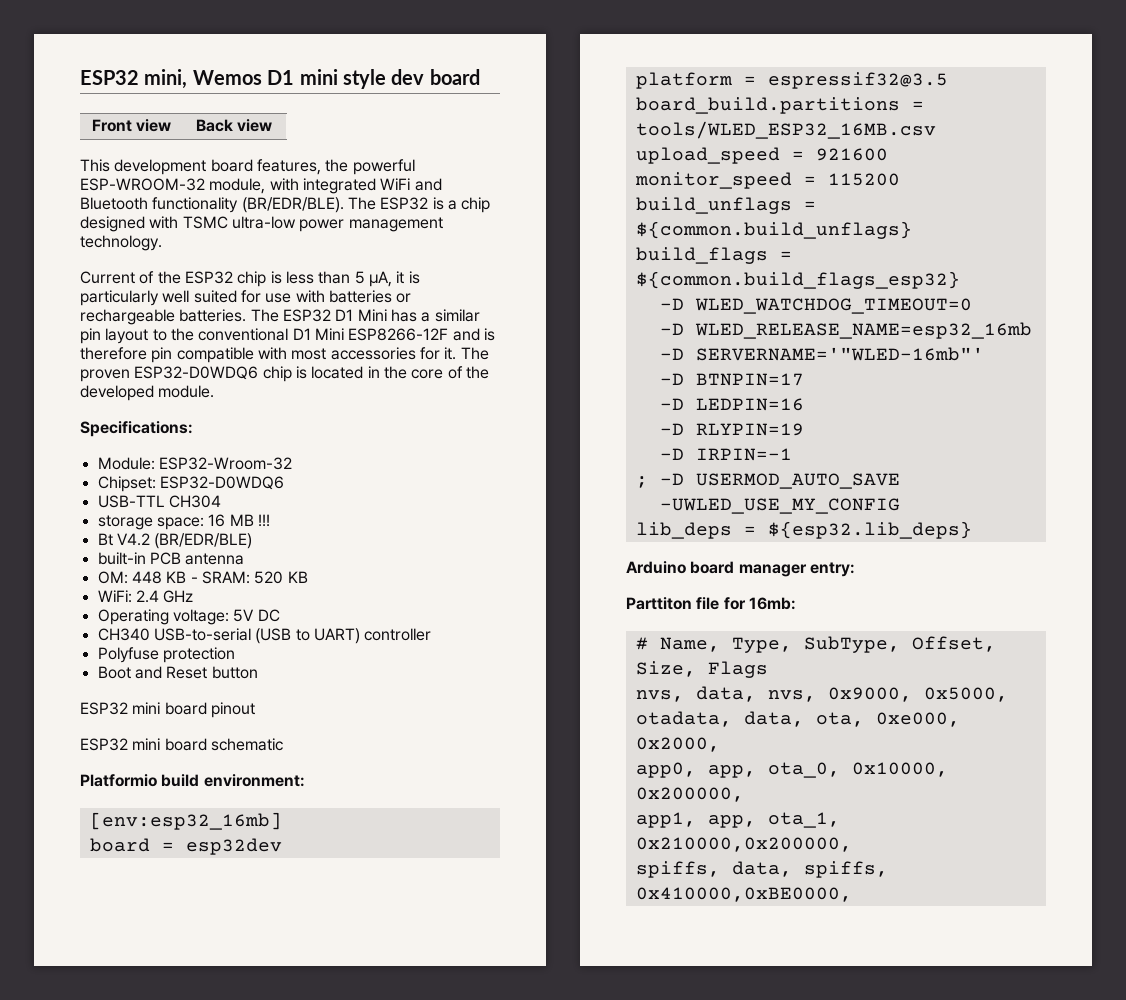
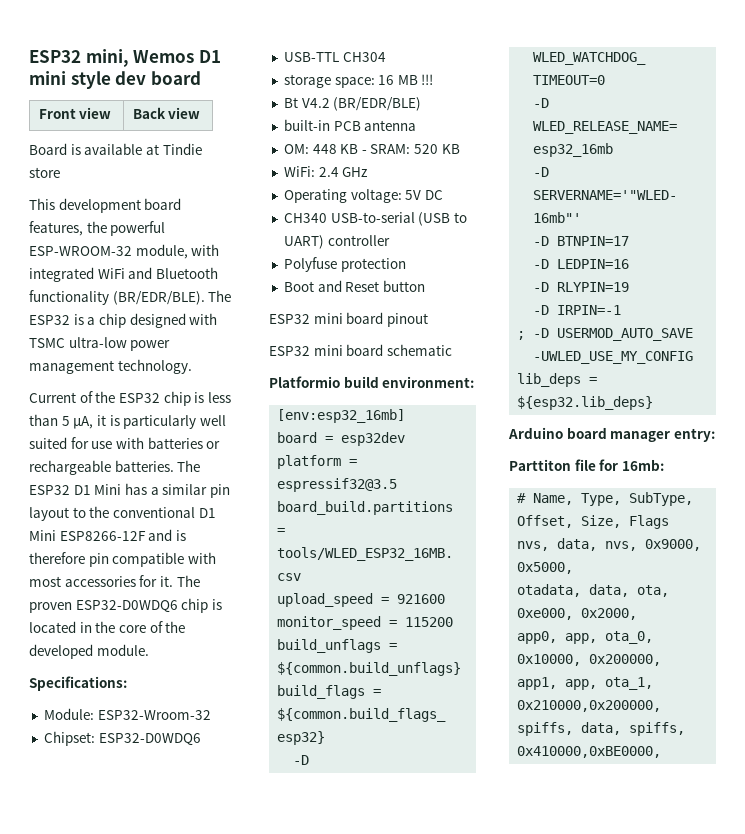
(272, 125) none -> [29,143,202,155] [29,167,60,178] // Board is available at Tindie store

